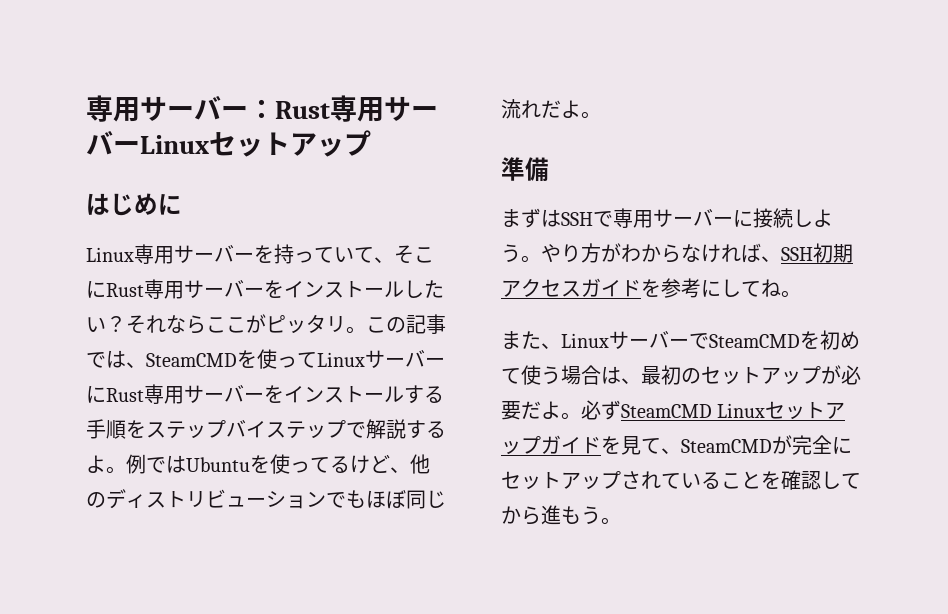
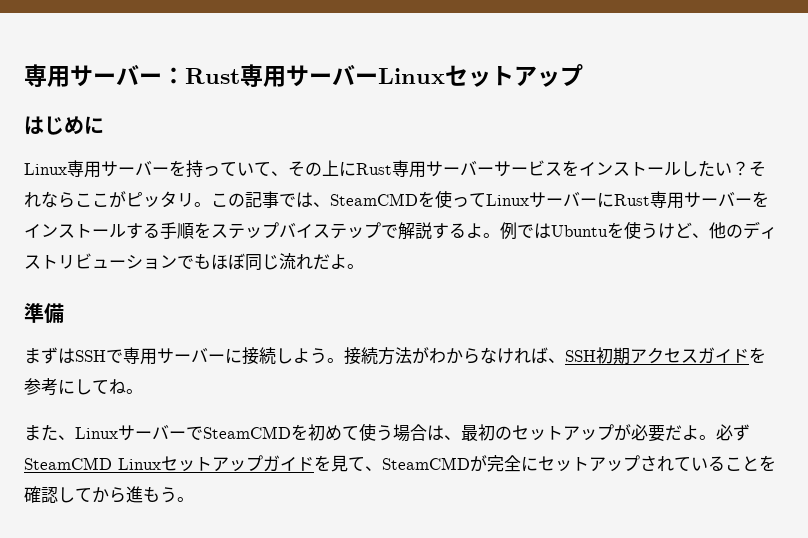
[414,247,434,263] [86,279,264,299] こにRust専用サーバー -> [305,160,562,178] の上にRust専用サーバーサービス
[290,456,350,473] ってる -> [641,223,658,239] う
[541,243,601,263] やり方 -> [344,347,412,365] 接続方法

